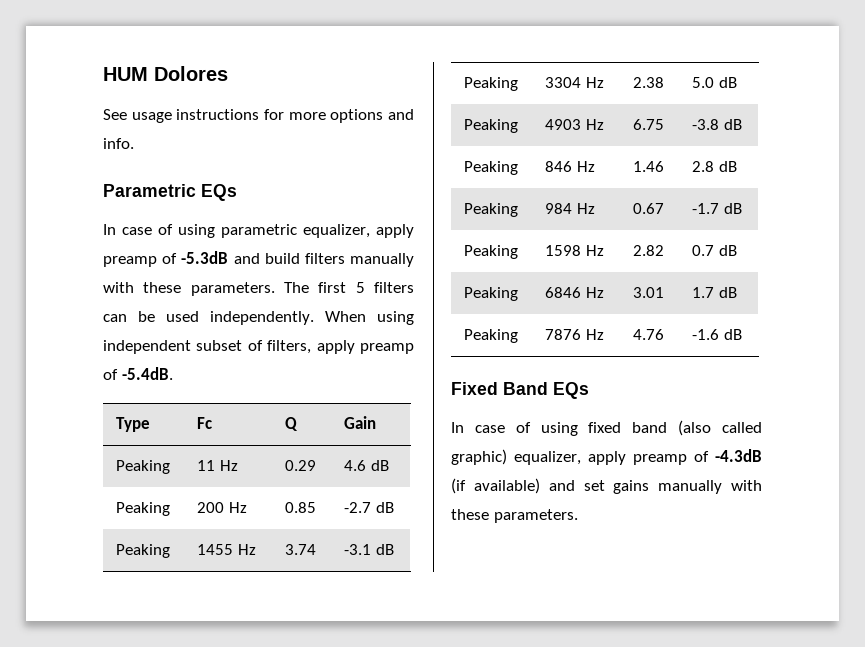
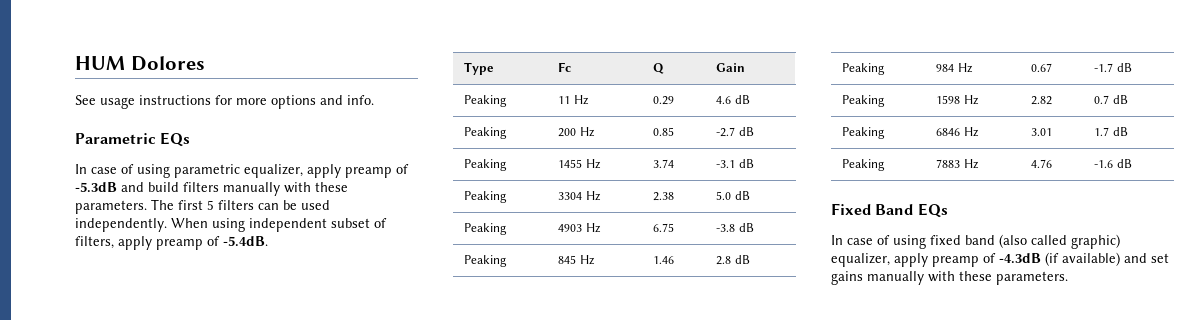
[545,161,573,172] 846 -> [558,255,577,264] 845
[545,329,582,340] 7876 -> [936,159,961,168] 7883

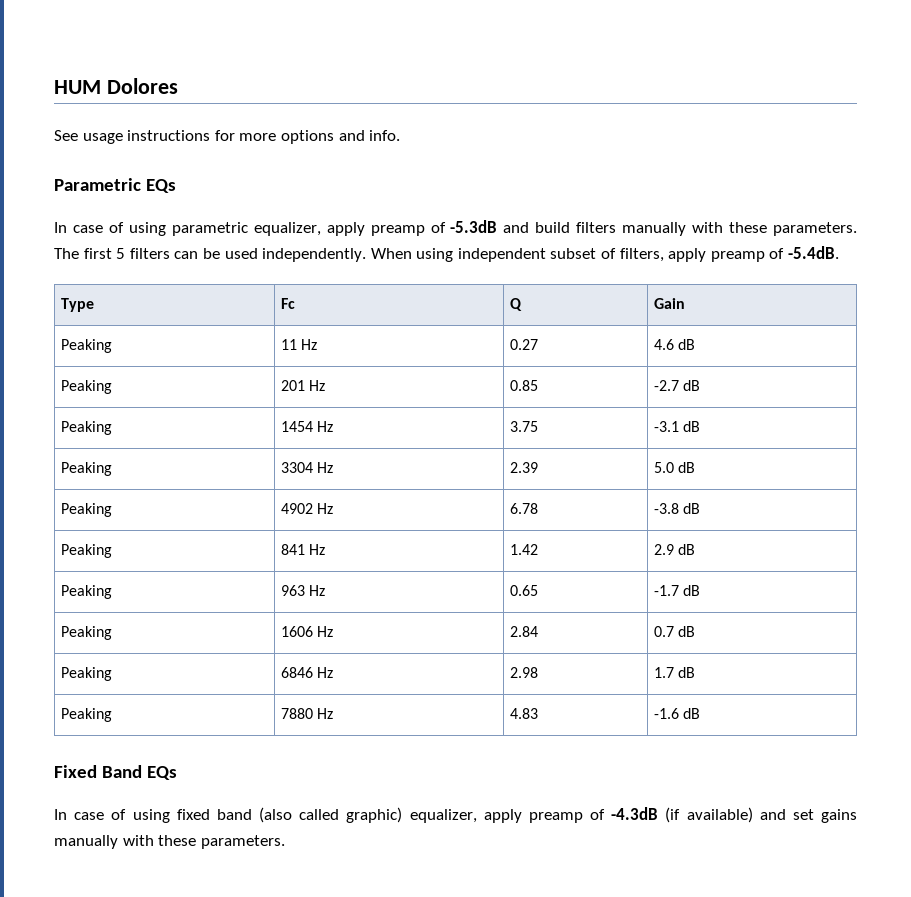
[653,96,675,105] 0.29 -> [510,339,539,350] 0.27
[558,128,577,137] 200 -> [281,380,306,391] 201
[558,159,601,169] [653,159,675,168] 1455 Hz | 3.74 -> [281,421,334,432] [510,421,539,432] 1454 Hz | 3.75
[653,192,675,201] 2.38 -> [510,462,539,473] 2.39
[558,223,601,233] [653,223,675,232] 4903 Hz | 6.75 -> [281,503,334,514] [510,503,539,514] 4902 Hz | 6.78
[558,255,595,265] [653,256,675,264] [716,255,750,265] [842,63,886,75] [936,63,973,73] [1031,63,1053,72] 845 Hz | 1.46 | 2.8 dB // Peaking | 984 Hz | 0.67 -> [281,544,326,555] [510,544,539,555] [654,544,696,555] [61,585,113,599] [281,585,326,596] [510,585,539,596] 841 Hz | 1.42 | 2.9 dB // Peaking | 963 Hz | 0.65
[936,95,979,105] [1031,96,1053,105] 1598 Hz | 2.82 -> [281,626,334,637] [510,626,539,637] 1606 Hz | 2.84
[1031,128,1053,136] 3.01 -> [510,667,539,678] 2.98
[936,159,979,169] [1031,159,1053,168] 7883 Hz | 4.76 -> [281,708,334,719] [510,708,539,719] 7880 Hz | 4.83

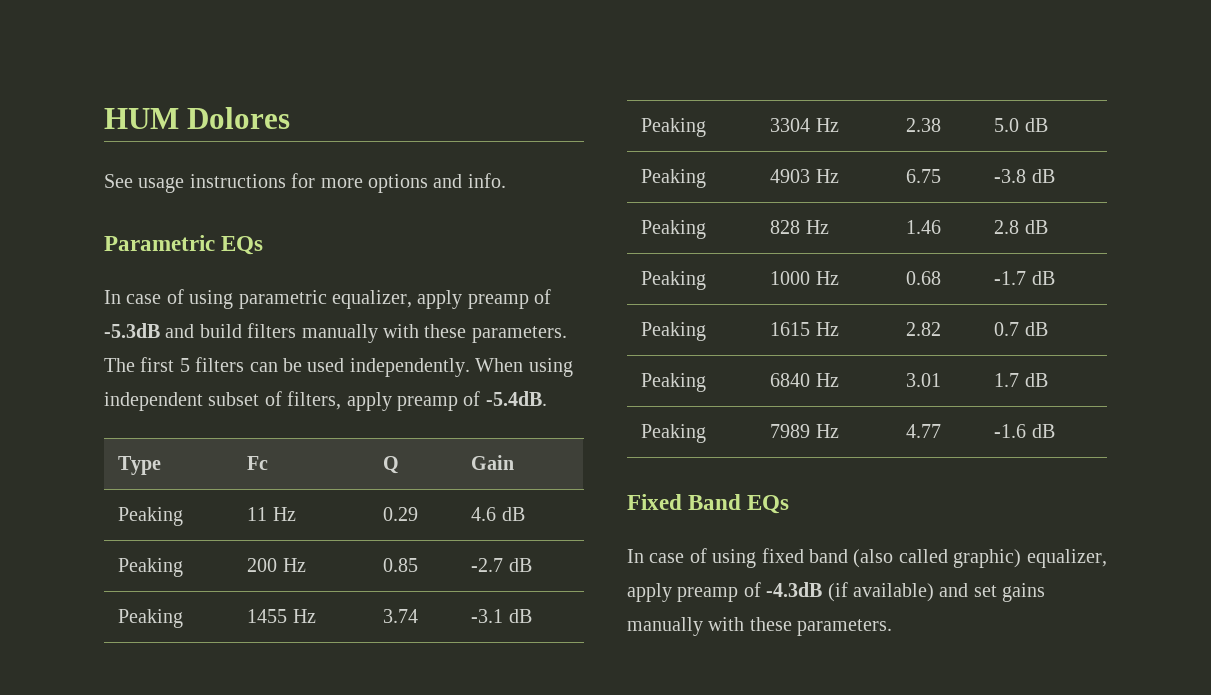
[510,339,539,350] 0.27 -> [383,507,419,521] 0.29
[281,380,306,391] 201 -> [247,558,278,572] 200
[281,421,334,432] [510,421,539,432] 1454 Hz | 3.75 -> [247,609,316,623] [383,609,419,623] 1455 Hz | 3.74
[510,462,539,473] 2.39 -> [906,118,942,132] 2.38
[281,503,334,514] [510,503,539,514] 4902 Hz | 6.78 -> [770,169,839,183] [906,169,942,183] 4903 Hz | 6.75
[281,544,326,555] [510,544,539,555] [654,544,696,555] [61,585,113,599] [281,585,326,596] [510,585,539,596] 841 Hz | 1.42 | 2.9 dB // Peaking | 963 Hz | 0.65 -> [770,220,829,234] [906,220,942,234] [994,220,1048,234] [641,271,707,290] [770,271,839,285] [906,271,942,285] 828 Hz | 1.46 | 2.8 dB // Peaking | 1000 Hz | 0.68
[281,626,334,637] [510,626,539,637] 1606 Hz | 2.84 -> [770,322,839,336] [906,322,942,336] 1615 Hz | 2.82
[281,667,334,678] [510,667,539,678] 6846 Hz | 2.98 -> [770,373,839,387] [906,373,942,387] 6840 Hz | 3.01
[281,708,334,719] [510,708,539,719] 7880 Hz | 4.83 -> [770,424,839,438] [906,424,942,438] 7989 Hz | 4.77

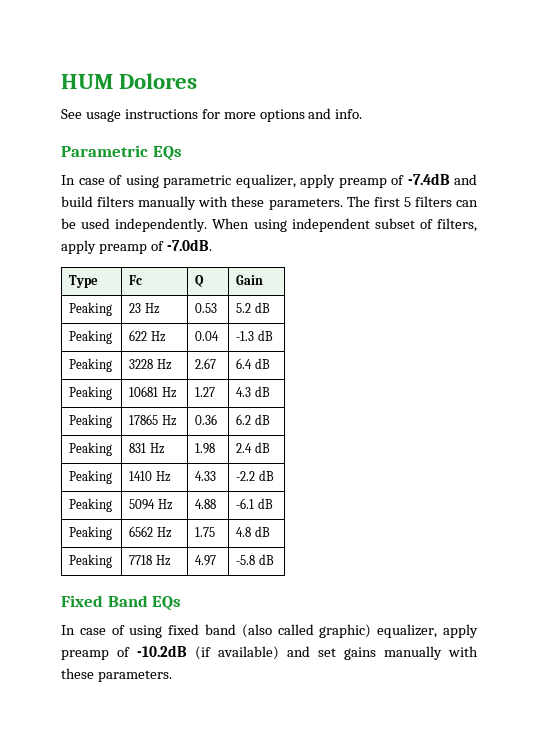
[104,323,160,338] -5.3dB -> [407,173,450,185] -7.4dB
[485,391,547,406] -5.4dB. -> [166,239,212,251] -7.0dB.
[247,507,296,521] [383,507,419,521] [471,507,525,521] [118,558,184,577] [247,558,306,572] [383,558,419,572] [471,558,532,572] [118,609,184,628] [247,609,316,623] [383,609,419,623] [471,609,532,623] [641,118,707,137] [770,118,839,132] [906,118,942,132] [994,118,1048,132] [641,169,707,188] [770,169,839,183] [906,169,942,183] [994,169,1055,183] [641,220,707,239] [770,220,829,234] [906,220,942,234] [994,220,1048,234] [641,271,707,290] [770,271,839,285] [906,271,942,285] [994,271,1055,285] [641,322,707,341] [770,322,839,336] [906,322,942,336] [994,322,1048,336] [641,373,707,392] [770,373,839,387] [906,373,942,387] [994,373,1048,387] [641,424,707,443] [770,424,839,438] [906,424,942,438] [994,424,1027,438] 11 Hz | 0.29 | 4.6 dB // Peaking | 200 Hz | 0.85 | -2.7 dB // Peaking | 1455 Hz | 3.74 | -3.1 dB // Peaking | 3304 Hz | 2.38 | 5.0 dB // Peaking | 4903 Hz | 6.75 | -3.8 dB // Peaking | 828 Hz | 1.46 | 2.8 dB // Peaking | 1000 Hz | 0.68 | -1.7 dB // Peaking | 1615 Hz | 2.82 | 0.7 dB // Peaking | 6840 Hz | 3.01 | 1.7 dB // Peaking | 7989 Hz | 4.77 | -1.6 -> [129,303,160,314] [195,303,218,313] [236,302,270,313] [69,330,113,344] [129,330,166,342] [195,331,220,341] [236,330,273,341] [69,358,113,372] [129,359,172,370] [195,358,217,369] [236,358,270,369] [69,386,113,400] [129,386,177,398] [195,387,216,397] [236,386,270,397] [69,414,113,428] [129,414,177,426] [195,414,218,425] [236,414,270,425] [69,442,113,456] [129,443,165,454] [195,443,216,454] [236,442,270,453] [69,470,113,484] [129,471,171,482] [195,471,217,481] [236,470,274,481] [69,498,113,512] [129,499,173,510] [195,499,217,509] [236,498,273,509] [69,526,113,540] [129,526,172,538] [195,527,216,537] [236,526,270,537] [69,554,113,568] [129,555,171,566] [195,555,217,566] [236,555,256,565] 23 Hz | 0.53 | 5.2 dB // Peaking | 622 Hz | 0.04 | -1.3 dB // Peaking | 3228 Hz | 2.67 | 6.4 dB // Peaking | 10681 Hz | 1.27 | 4.3 dB // Peaking | 17865 Hz | 0.36 | 6.2 dB // Peaking | 831 Hz | 1.98 | 2.4 dB // Peaking | 1410 Hz | 4.33 | -2.2 dB // Peaking | 5094 Hz | 4.88 | -6.1 dB // Peaking | 6562 Hz | 1.75 | 4.8 dB // Peaking | 7718 Hz | 4.97 | -5.8
[766,582,823,597] -4.3dB -> [137,645,187,657] -10.2dB

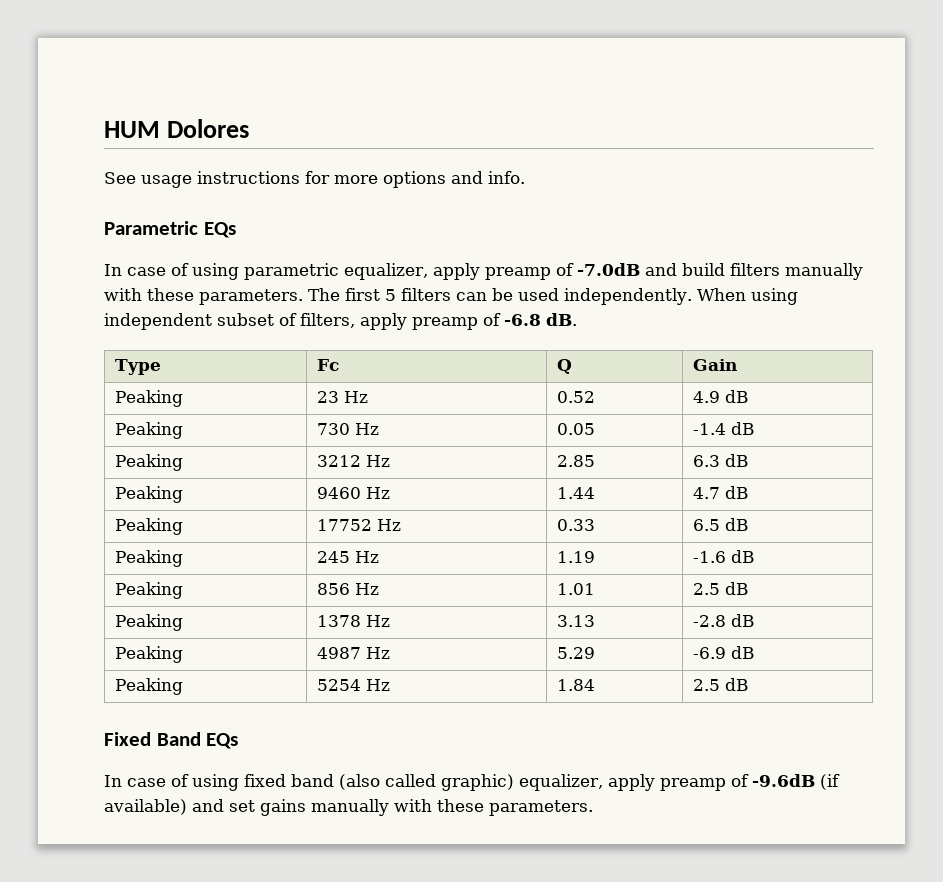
[407,173,450,185] -7.4dB -> [576,263,640,276] -7.0dB
[166,239,212,251] -7.0dB. -> [504,313,577,326] -6.8 dB.
[195,303,218,313] [236,302,270,313] [69,330,113,344] [129,330,166,342] [195,331,220,341] [236,330,273,341] [69,358,113,372] [129,359,172,370] [195,358,217,369] [236,358,270,369] [69,386,113,400] [129,386,177,398] [195,387,216,397] [236,386,270,397] [69,414,113,428] [129,414,177,426] [195,414,218,425] [236,414,270,425] [69,442,113,456] [129,443,165,454] [195,443,216,454] [236,442,270,453] [69,470,113,484] [129,471,171,482] [195,471,217,481] [236,470,274,481] [69,498,113,512] [129,499,173,510] [195,499,217,509] [236,498,273,509] [69,526,113,540] [129,526,172,538] [195,527,216,537] [236,526,270,537] [69,554,113,568] [129,555,171,566] [195,555,217,566] [236,555,256,565] 0.53 | 5.2 dB // Peaking | 622 Hz | 0.04 | -1.3 dB // Peaking | 3228 Hz | 2.67 | 6.4 dB // Peaking | 10681 Hz | 1.27 | 4.3 dB // Peaking | 17865 Hz | 0.36 | 6.2 dB // Peaking | 831 Hz | 1.98 | 2.4 dB // Peaking | 1410 Hz | 4.33 | -2.2 dB // Peaking | 5094 Hz | 4.88 | -6.1 dB // Peaking | 6562 Hz | 1.75 | 4.8 dB // Peaking | 7718 Hz | 4.97 | -5.8 -> [556,391,595,403] [692,390,749,403] [114,422,183,439] [316,423,379,435] [556,423,595,435] [692,422,755,435] [114,454,183,471] [316,455,390,467] [556,455,595,467] [692,454,749,467] [114,486,183,503] [316,487,390,499] [556,487,595,499] [692,486,749,499] [114,518,183,535] [316,519,401,531] [556,519,595,531] [692,518,749,531] [114,550,183,567] [316,551,379,563] [556,551,595,563] [692,550,755,563] [114,582,183,599] [316,583,379,595] [556,583,595,595] [692,582,749,595] [114,614,183,631] [316,615,390,627] [556,615,595,627] [692,614,755,627] [114,646,183,663] [316,647,390,659] [556,647,595,659] [692,646,755,659] [114,678,183,695] [316,679,390,691] [556,679,595,691] [692,679,720,691] 0.52 | 4.9 dB // Peaking | 730 Hz | 0.05 | -1.4 dB // Peaking | 3212 Hz | 2.85 | 6.3 dB // Peaking | 9460 Hz | 1.44 | 4.7 dB // Peaking | 17752 Hz | 0.33 | 6.5 dB // Peaking | 245 Hz | 1.19 | -1.6 dB // Peaking | 856 Hz | 1.01 | 2.5 dB // Peaking | 1378 Hz | 3.13 | -2.8 dB // Peaking | 4987 Hz | 5.29 | -6.9 dB // Peaking | 5254 Hz | 1.84 | 2.5
[137,645,187,657] -10.2dB -> [751,774,815,787] -9.6dB

